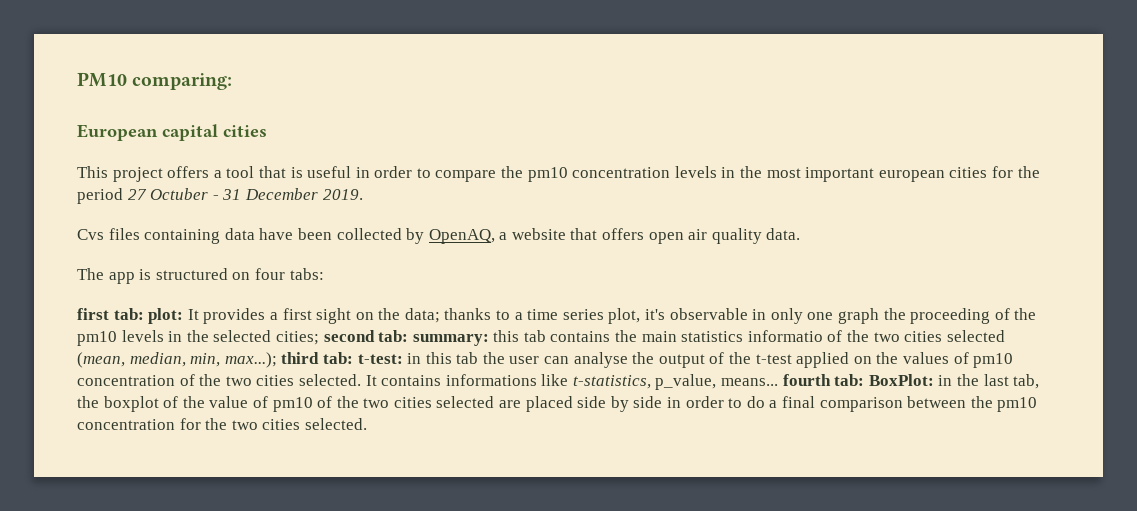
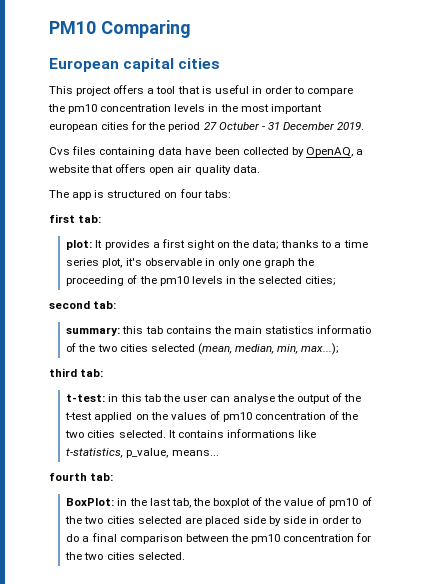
[132,73,233,90] comparing: -> [100,20,191,38] Comparing
(144, 314) none -> (102, 219) //
(319, 338) none -> (337, 281) //
(409, 336) none -> (117, 305) //
(277, 360) none -> (340, 349) //
(353, 358) none -> (104, 373) //
(779, 382) none -> (219, 453) //
(865, 380) none -> (114, 477) //

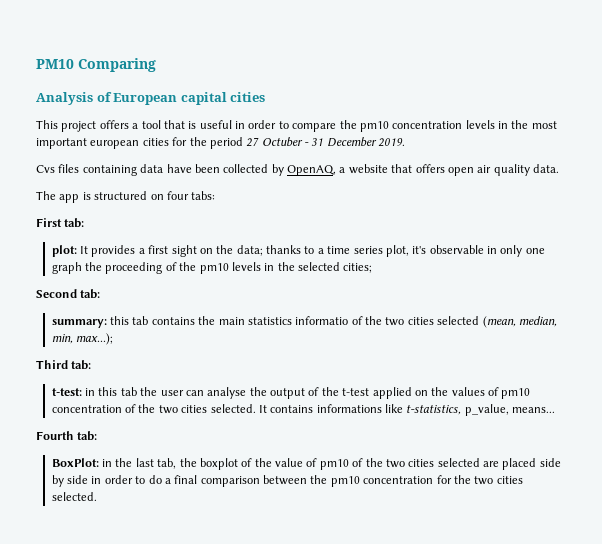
(191, 29) none -> [36,92,112,105] Analysis of
[49,214,75,223] first -> [36,218,62,227] First
[49,301,90,309] second -> [36,289,77,298] Second
[49,368,77,377] third -> [36,360,68,369] Third
[49,473,87,481] fourth -> [36,431,74,440] Fourth

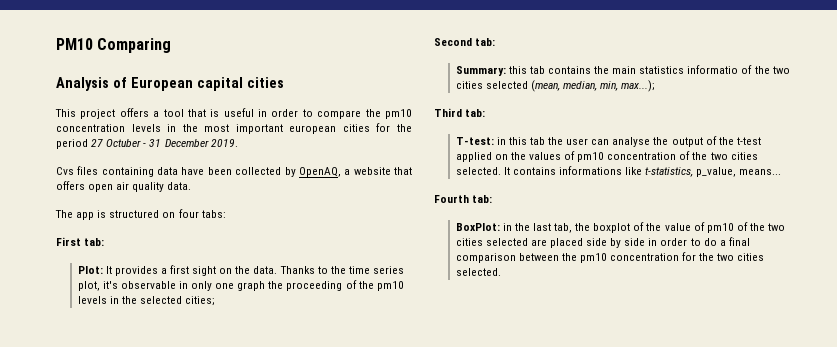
[51,245,77,257] plot: -> [77,266,103,274] Plot:
[236,245,324,256] data; thanks to a -> [253,266,346,274] data. Thanks to the
[51,319,107,328] summary: -> [455,66,506,76] Summary:
[51,388,82,396] t-test: -> [455,137,494,145] T-test:

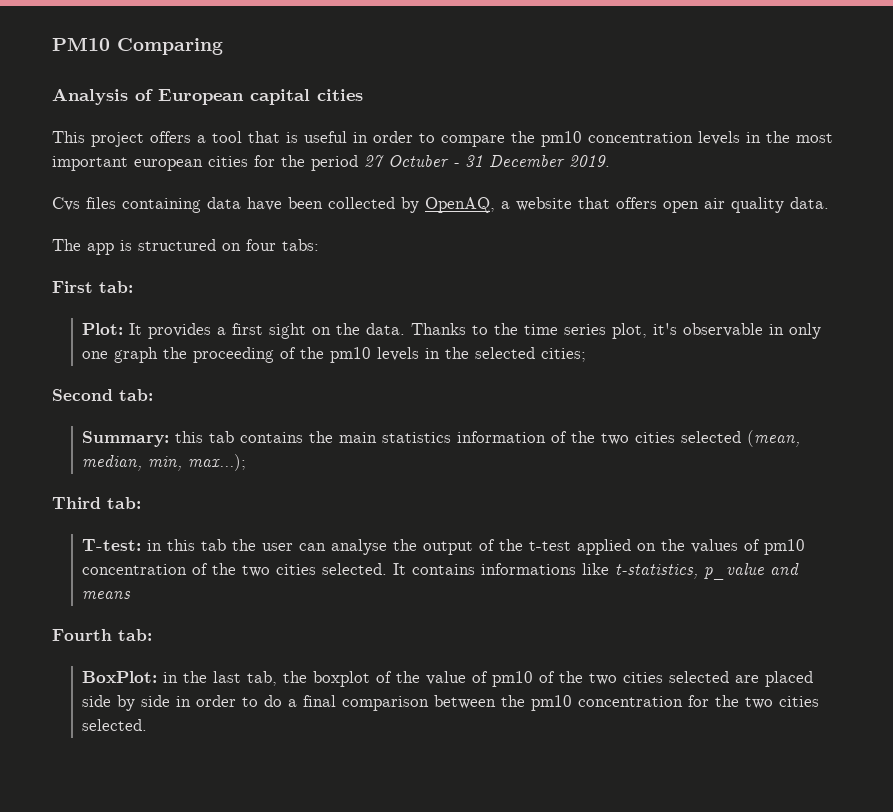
[687,65,739,74] informatio -> [457,431,547,443] information
[696,167,782,177] p_value, means... -> [704,563,800,580] [82,591,132,599] p_value and means

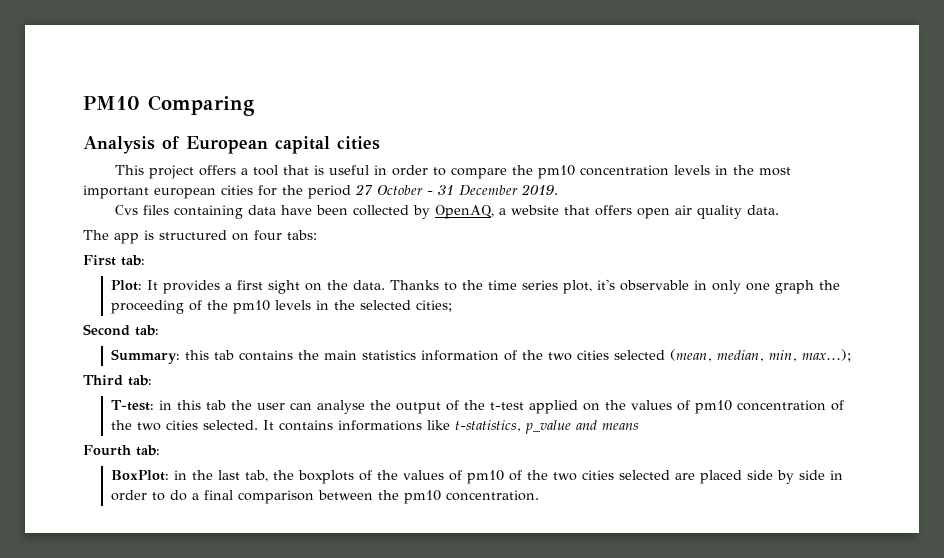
[388,155,449,167] Octuber -> [377,185,423,195] October
[313,671,467,687] boxplot of the value -> [297,470,444,484] boxplots of the values
[578,695,820,709] [82,719,148,731] concentration for the two cities selected. -> [445,490,539,501] concentration.

